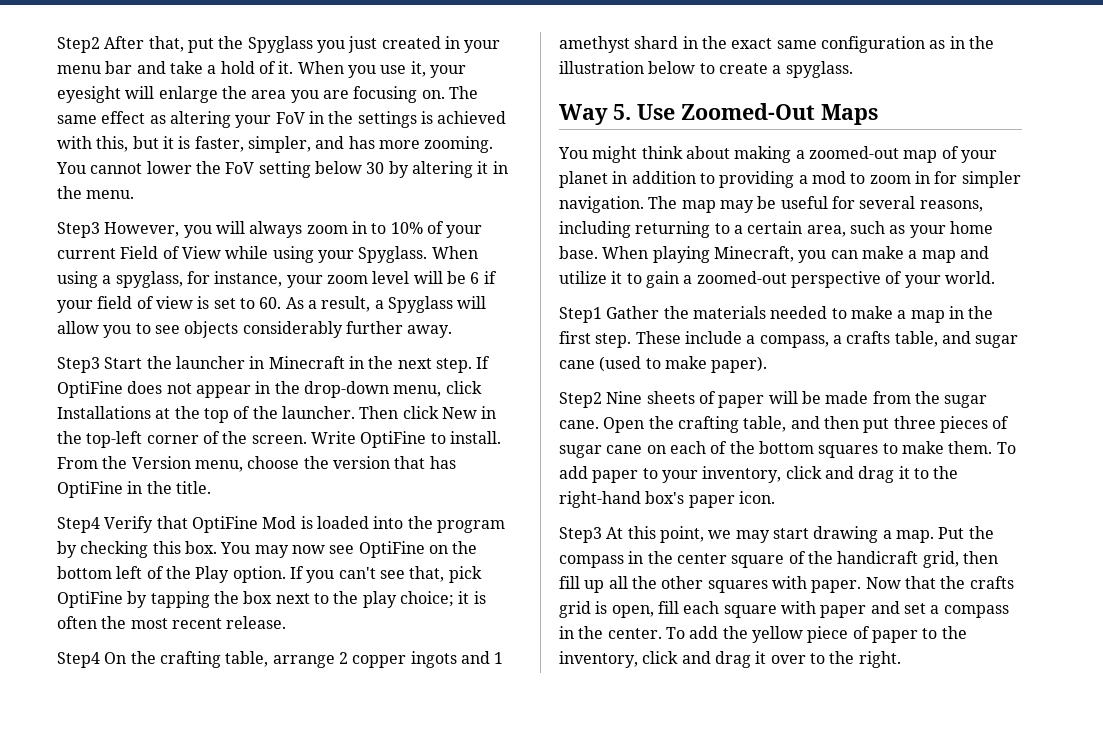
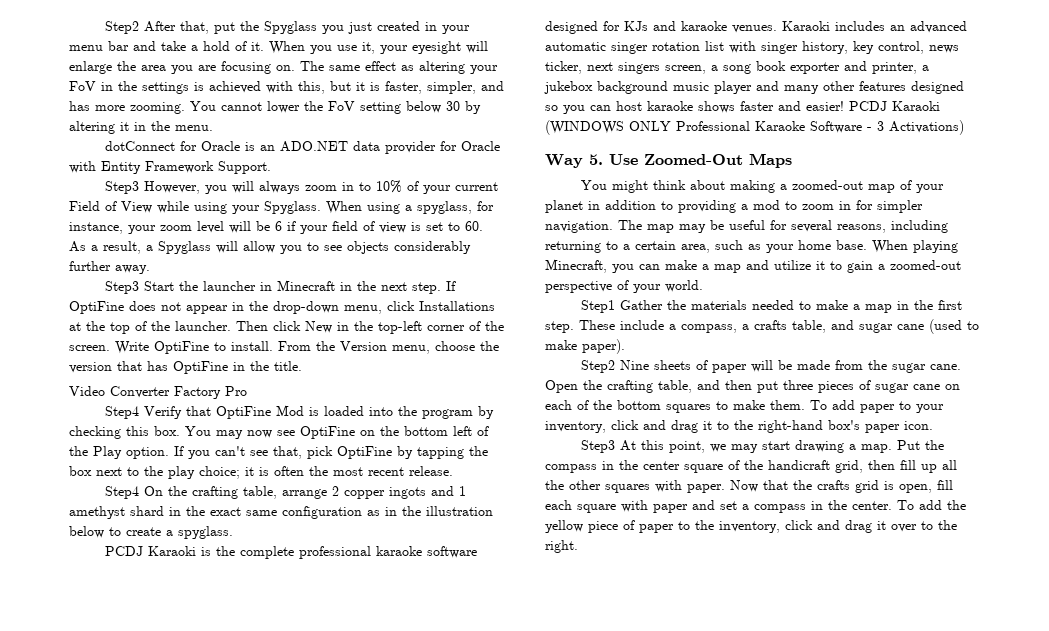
(135, 194) none -> [104,141,500,154] [69,161,271,174] // dotConnect for Oracle is an ADO.NET data provider for Oracle with Entity Framework Support.
(211, 487) none -> [69,386,247,399] // Video Converter Factory Pro
(853, 69) none -> [104,546,477,559] [545,21,967,34] [545,41,959,54] [545,61,929,74] [544,81,964,94] [545,101,940,114] [545,120,964,135] // PCDJ Karaoki is the complete professional karaoke software designed for KJs and karaoke venues. Karaoki includes an advanced automatic singer rotation list with singer history, key control, news ticker, next singers screen, a song book exporter and printer, a jukebox background music player and many other features designed so you can host karaoke shows faster and easier! PCDJ Karaoki (WINDOWS ONLY Professional Karaoke Software - 3 Activations)

